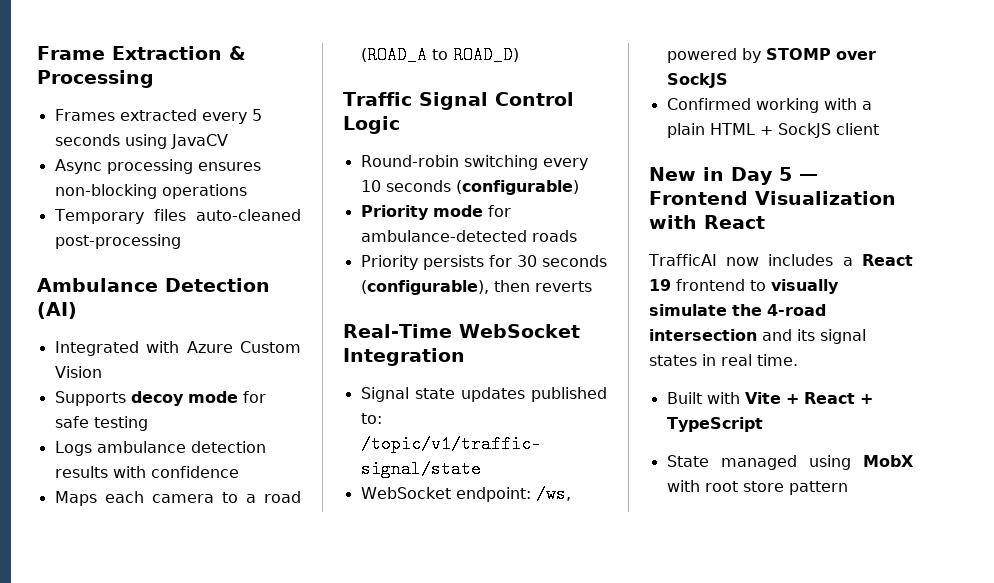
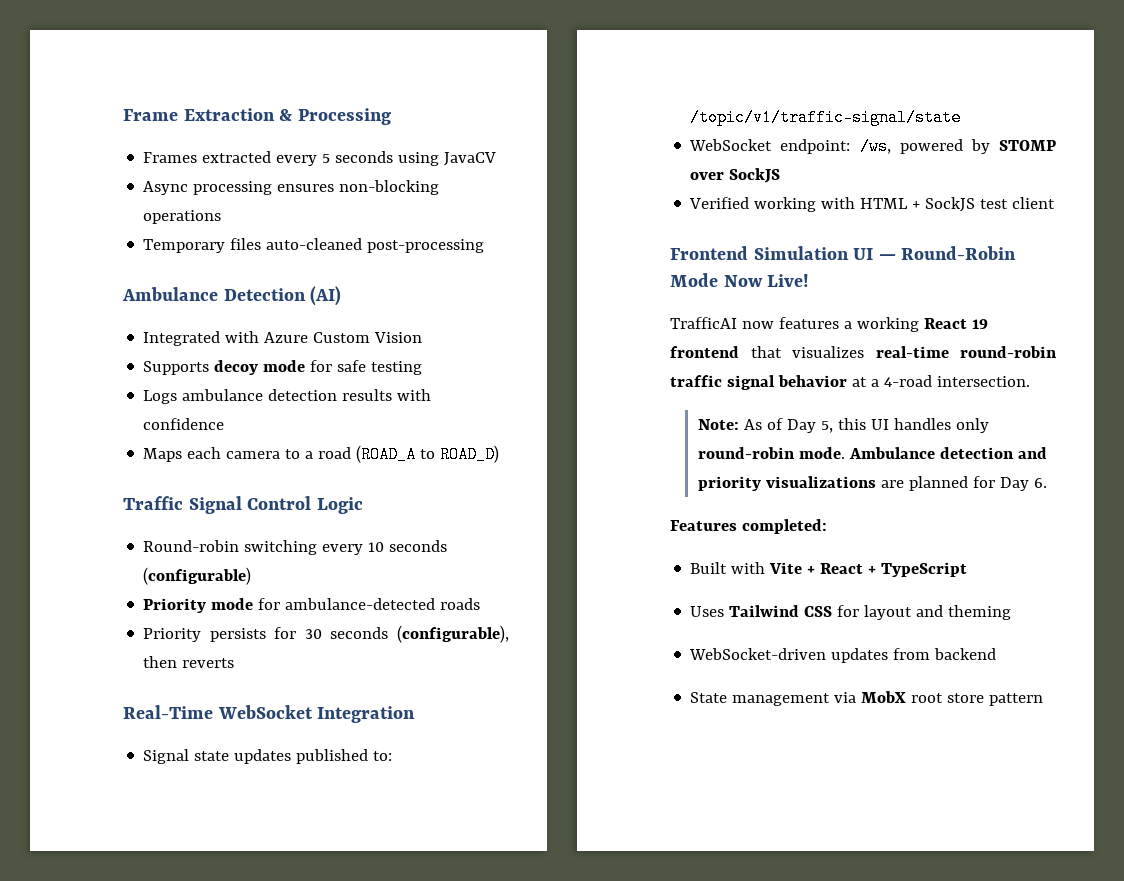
[666,98,751,110] Confirmed -> [689,197,750,209] Verified
[861,101,872,110] [666,123,705,138] a plain -> (856, 203) none
(831, 130) none -> [980,199,1009,209] test
[649,167,818,185] [649,191,896,205] [649,215,765,229] [648,254,913,266] [649,279,839,294] [649,304,826,316] [649,329,866,344] [649,354,798,366] New in Day 5 — Frontend Visualization with React // TrafficAI now includes a React 19 frontend to visually simulate the 4-road intersection and its signal states in real time. -> [670,246,1017,260] [670,273,810,287] [670,317,988,332] [670,346,1057,358] [670,375,1030,390] [698,418,990,433] [698,447,1048,459] [698,476,1048,491] [670,519,827,534] Frontend Simulation UI — Round-Robin Mode Now Live! // TrafficAI now features a working React 19 frontend that visualizes real-time round-robin traffic signal behavior at a 4-road intersection. // Note: As of Day 5, this UI handles only round-robin mode. Ambulance detection and priority visualizations are planned for Day 6. // Features completed:
[666,455,914,470] [666,480,700,492] State managed using MobX with -> [690,605,1012,620] [689,648,997,663] [690,691,907,706] Uses Tailwind CSS for layout and theming // WebSocket-driven updates from backend // State management via MobX

